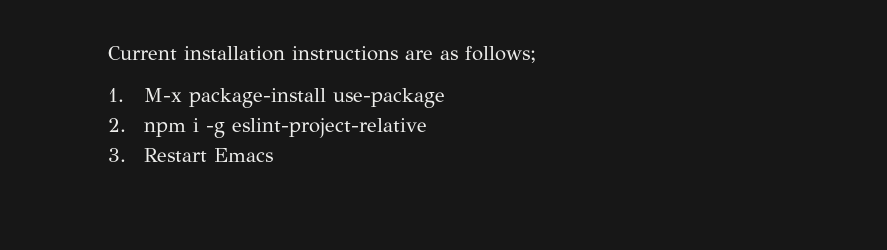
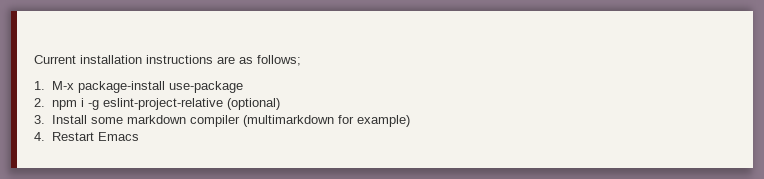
[108,148,126,162] // 3. -> [226,98,280,110] [34,115,410,127] [34,132,45,141] (optional) // 3. Install some markdown compiler (multimarkdown for example) // 4.

